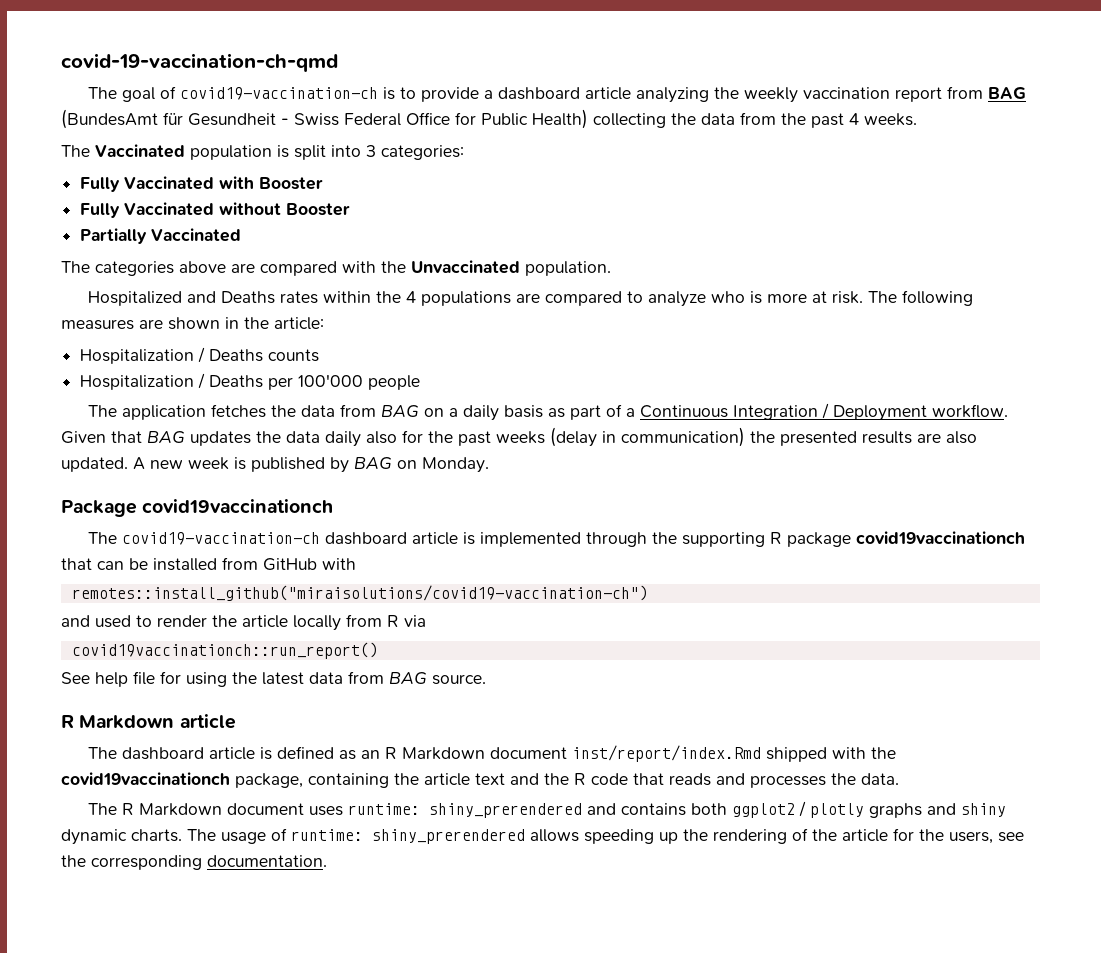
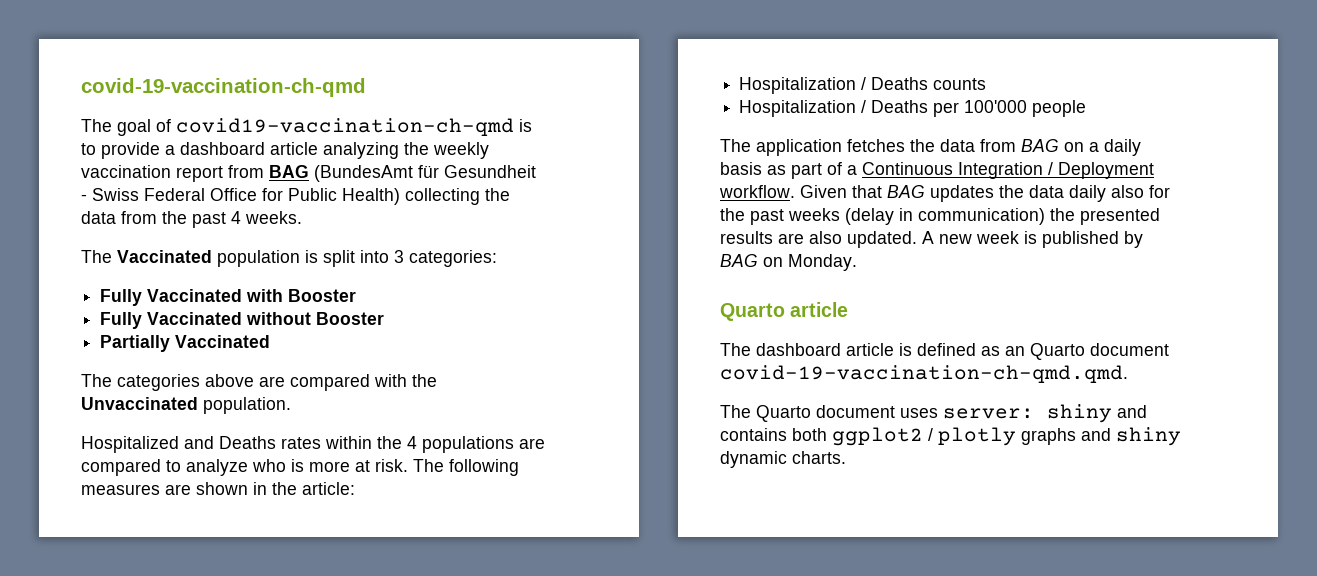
[179,87,378,100] covid19-vaccination-ch -> [176,118,514,136] covid19-vaccination-ch-qmd
[61,499,334,517] [87,531,1025,547] [61,557,356,571] [71,585,648,601] [61,614,426,631] [71,642,378,659] [61,671,486,687] [61,715,175,729] Package covid19vaccinationch // The covid19-vaccination-ch dashboard article is implemented through the supporting R package covid19vaccinationch that can be installed from GitHub with // remotes::install_github("miraisolutions/covid19-vaccination-ch") // and used to render the article locally from R via // covid19vaccinationch::run_report() // See help file for using the latest data from BAG source. // R Markdown -> [720,303,785,321] Quarto
[384,745,896,762] [61,772,899,788] [87,803,582,818] R Markdown document inst/report/index.Rmd shipped with the covid19vaccinationch package, containing the article text and the R code that reads and processes the data. // The R Markdown document uses runtime: shiny_prerendered -> [1030,343,1169,360] [720,365,1128,383] [720,404,1112,423] Quarto document covid-19-vaccination-ch-qmd.qmd. // The Quarto document uses server: shiny
[187,828,1024,844] [61,855,327,870] The usage of runtime: shiny_prerendered allows speeding up the rendering of the article for the users, see the corresponding documentation. -> (846, 457) none

